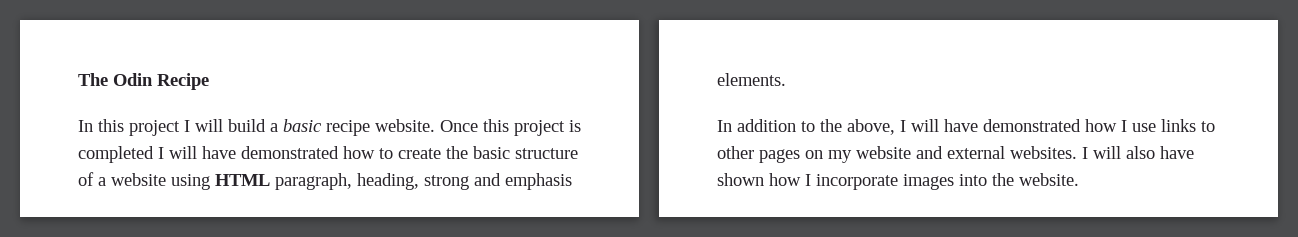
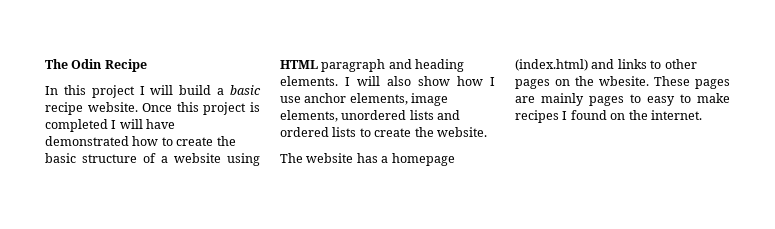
[275,173,572,190] [717,73,786,86] [717,119,1156,135] paragraph, heading, strong and emphasis elements. // In addition to the above, I will have demonstrated how I use -> [321,59,465,72] [280,76,495,86] [280,93,449,106] [280,110,461,122] [280,127,487,137] [280,153,455,166] [515,59,615,71] paragraph and heading elements. I will also show how I use anchor elements, image elements, unordered lists and ordered lists to create the website. // The website has a homepage (index.html) and
[828,146,1194,163] [717,173,1079,190] my website and external websites. I will also have shown how I incorporate images into the website. -> [575,76,730,89] [515,93,730,106] [515,110,702,123] the wbesite. These pages are mainly pages to easy to make recipes I found on the internet.

